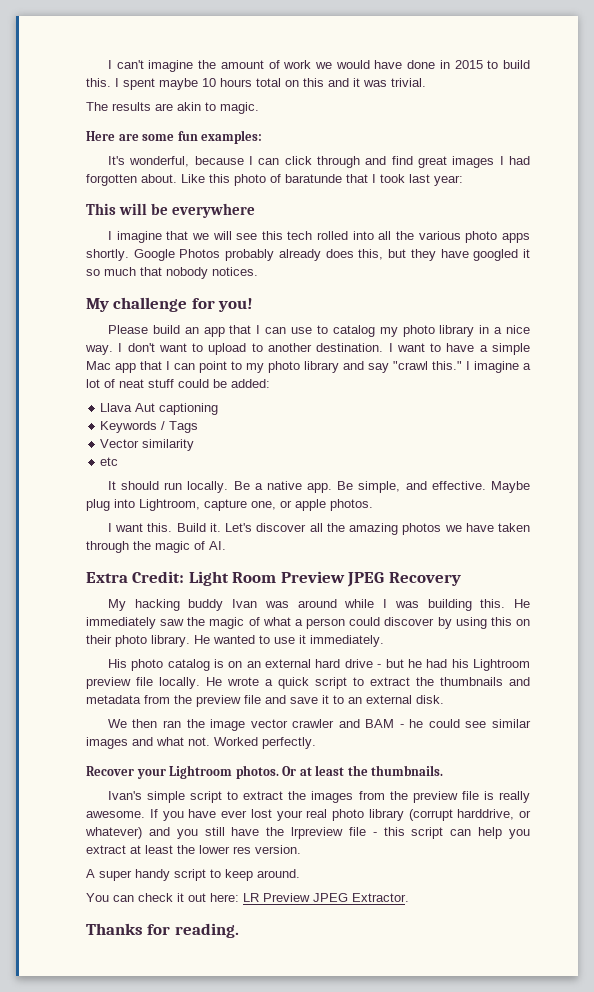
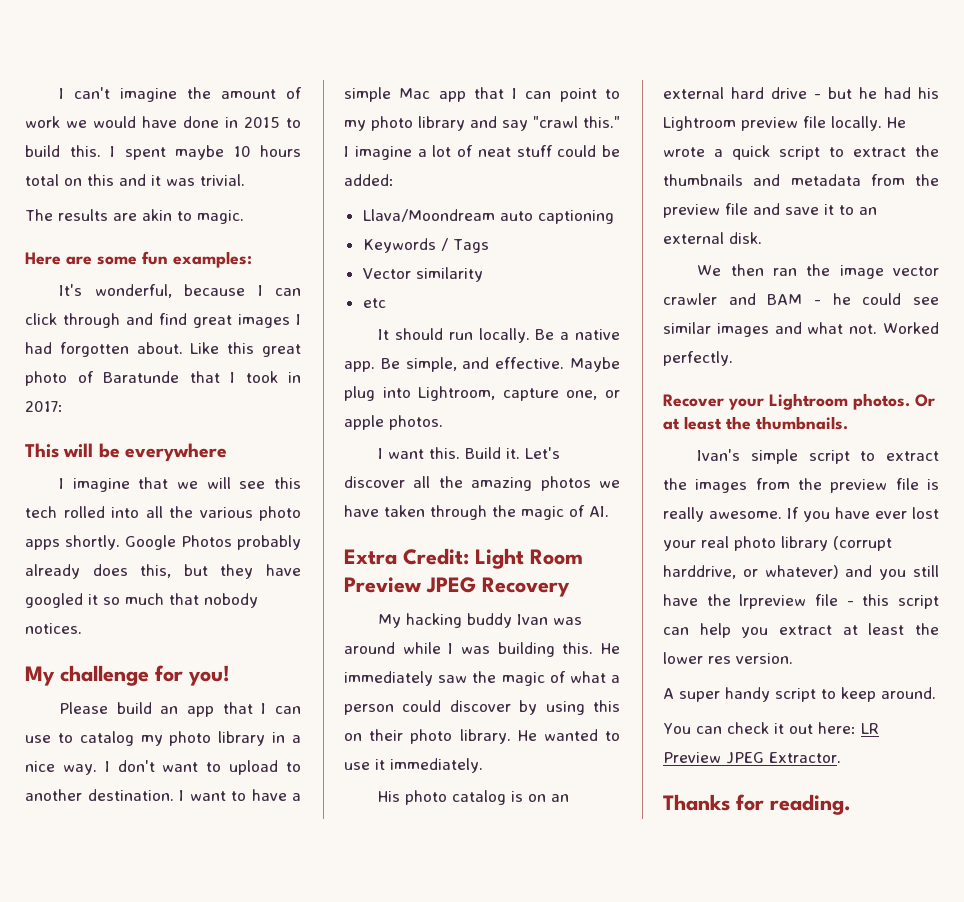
(230, 178) none -> [262,344,301,357] great
[285,174,342,183] baratunde -> [103,371,179,383] Baratunde
[409,174,463,186] last year: -> [288,372,301,383] [25,401,63,412] in 2017:
[100,403,156,412] Llava Aut -> [362,209,533,222] Llava/Moondream auto

